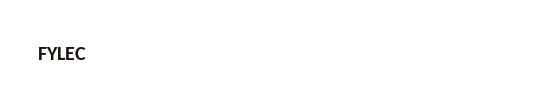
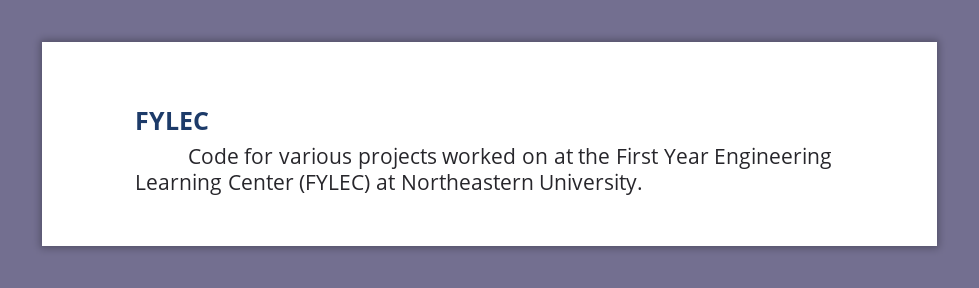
(86, 53) none -> [187,147,833,169] [135,173,644,195] // Code for various projects worked on at the First Year Engineering Learning Center (FYLEC) at Northeastern University.

